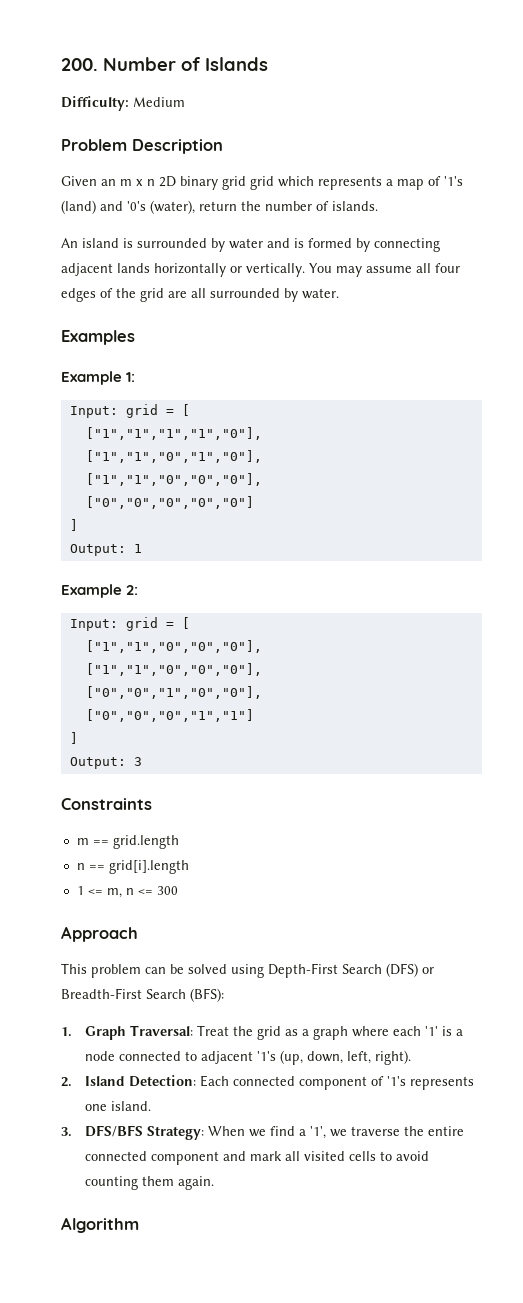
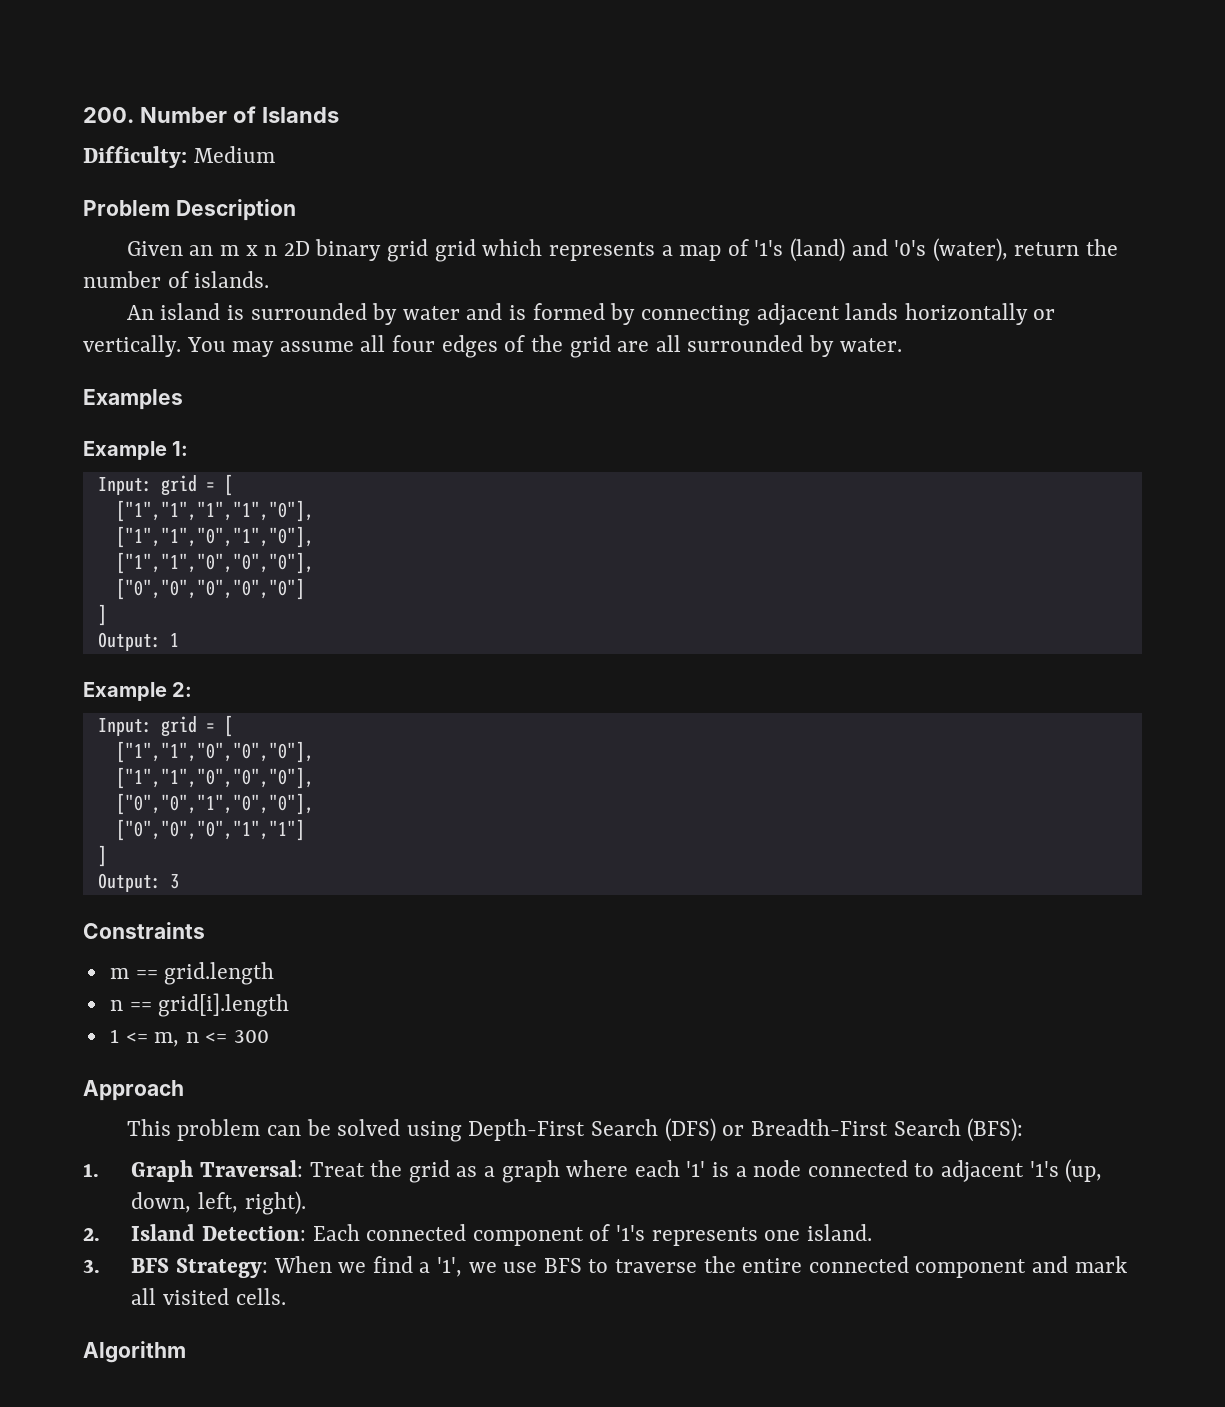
[84,1125,143,1137] DFS/BFS -> [131,1258,170,1273] BFS
(347, 1133) none -> [503,1258,609,1273] use BFS to
[348,1151,429,1161] [84,1176,214,1190] cells to avoid counting them again. -> [235,1288,286,1305] cells.

